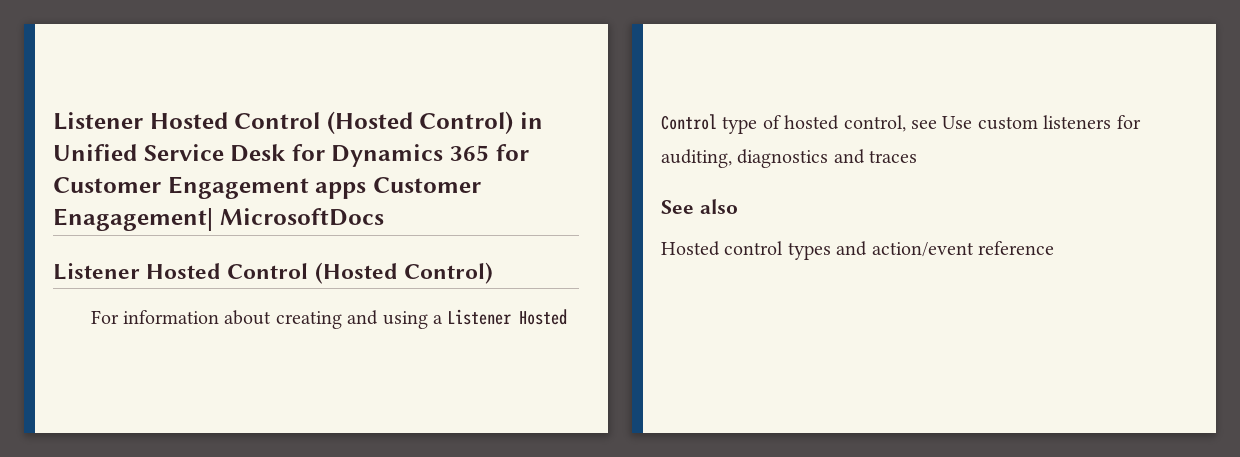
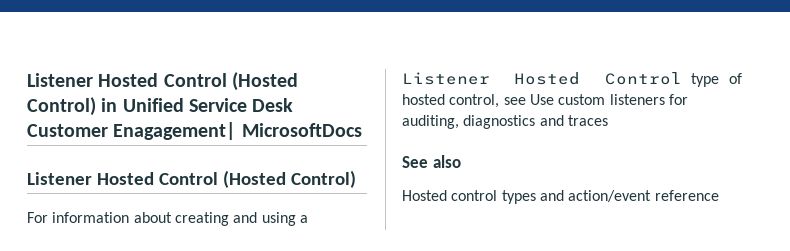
[291,144,529,167] [53,176,367,199] for Dynamics 365 for Customer Engagement apps -> (294, 105) none

